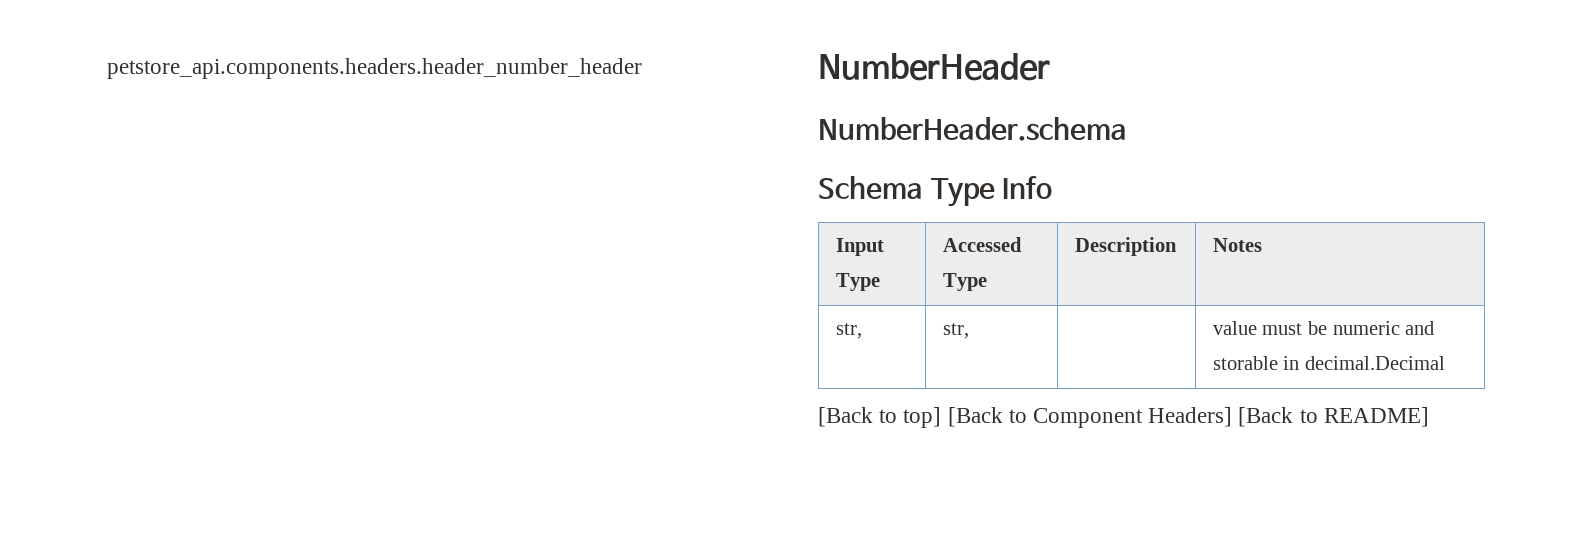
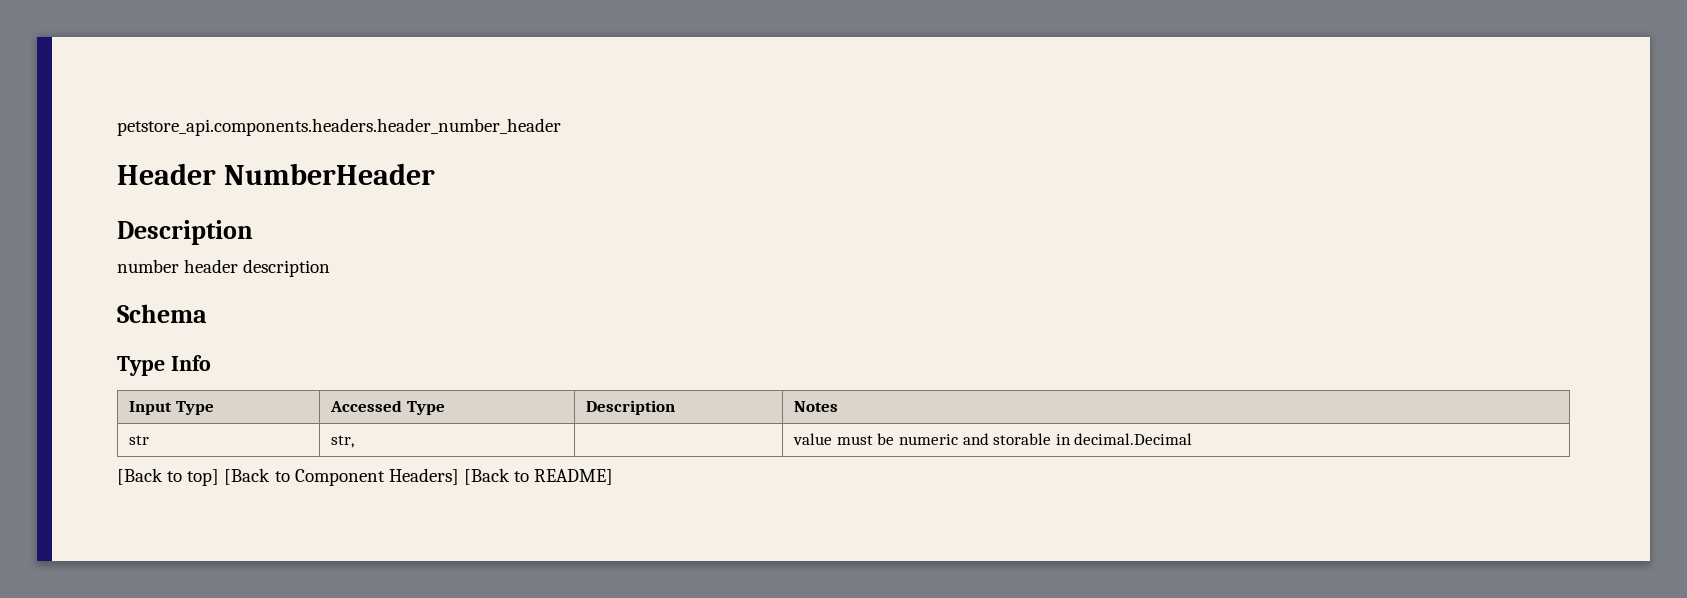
(642, 68) none -> [117,163,216,185] Header
[818,117,1127,141] NumberHeader.schema -> [117,220,253,245] [117,259,331,277] Description // number header description
(923, 187) none -> (207, 313) //
[835,323,862,339] str, -> [129,435,150,445] str

